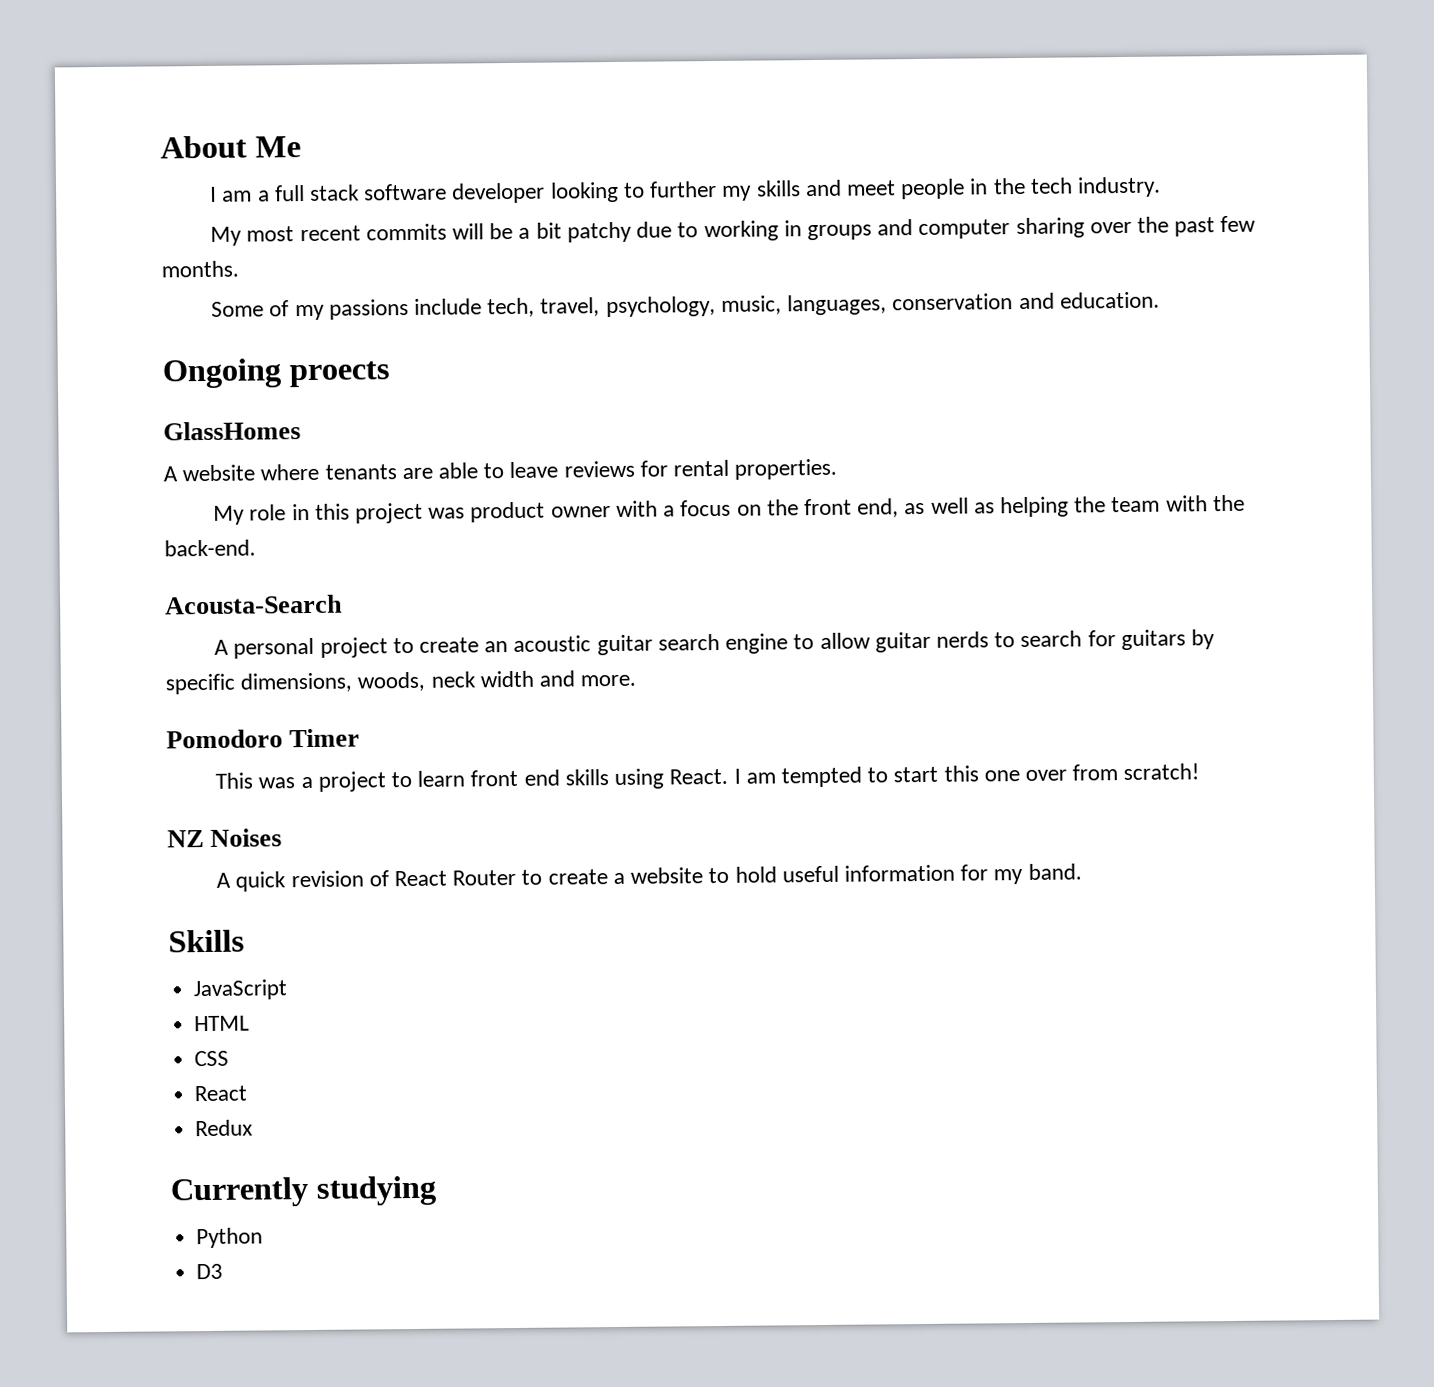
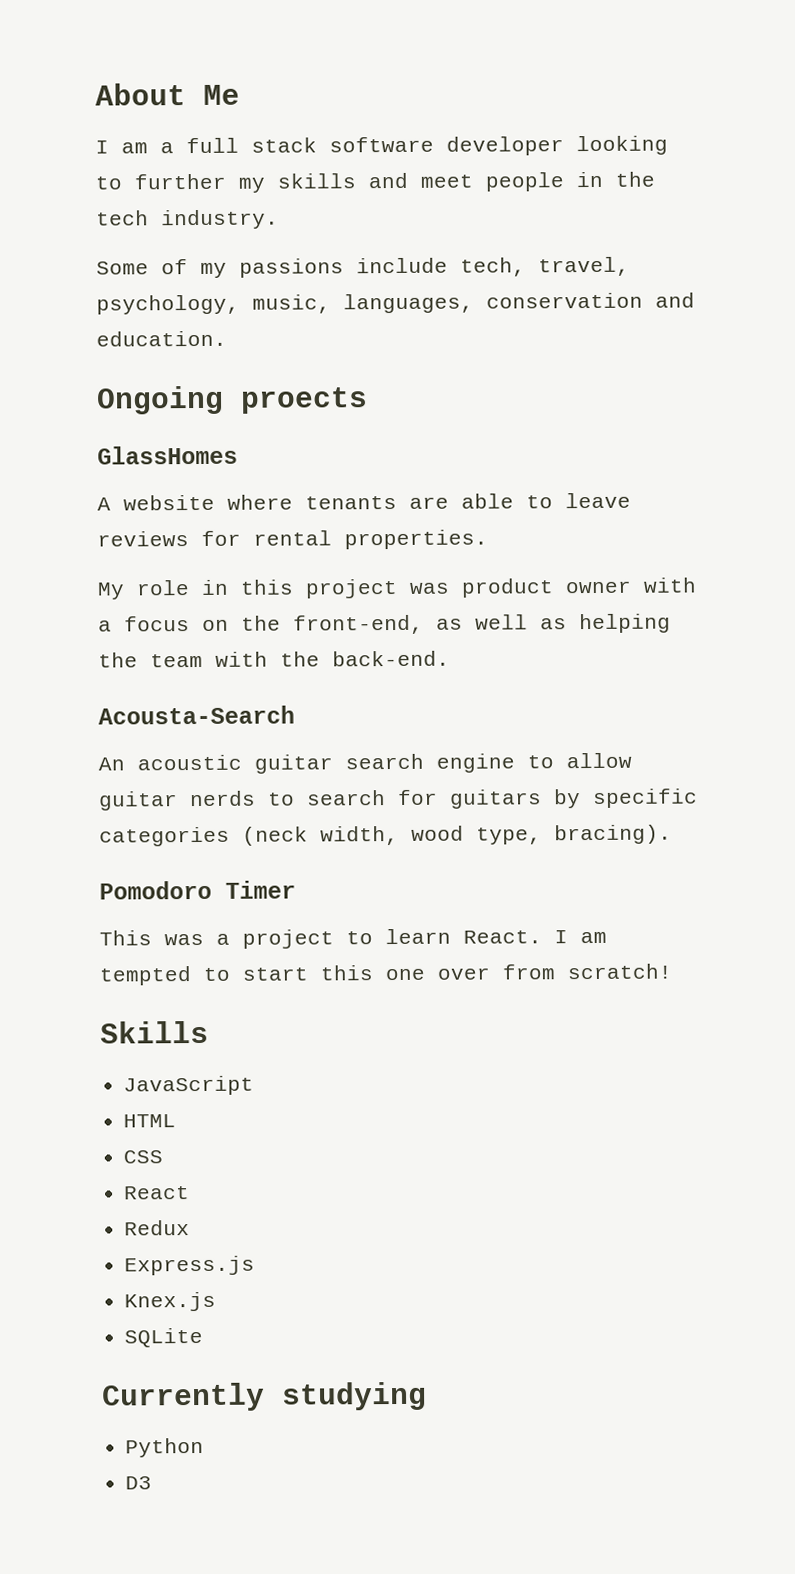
[210,215,1257,246] [161,260,239,278] // My most recent commits will be a bit patchy due to working in groups and computer sharing over the past few months. -> (279, 219) none
[803,498,900,518] front end, -> [293,614,424,635] front-end,
[214,637,509,659] A personal project to create an -> [98,757,125,771] An
[240,670,637,693] dimensions, woods, neck width and more. -> [99,824,672,847] categories (neck width, wood type, bracing).
[470,768,665,790] front end skills using -> (451, 936) none
[167,828,283,848] [216,863,1082,892] // NZ Noises // A quick revision of React Router to create a website to hold useful information for my band. -> (672, 971) none
(254, 1128) none -> [124,1255,256,1276] [124,1291,217,1312] [124,1327,204,1348] // Express.js // Knex.js // SQLite

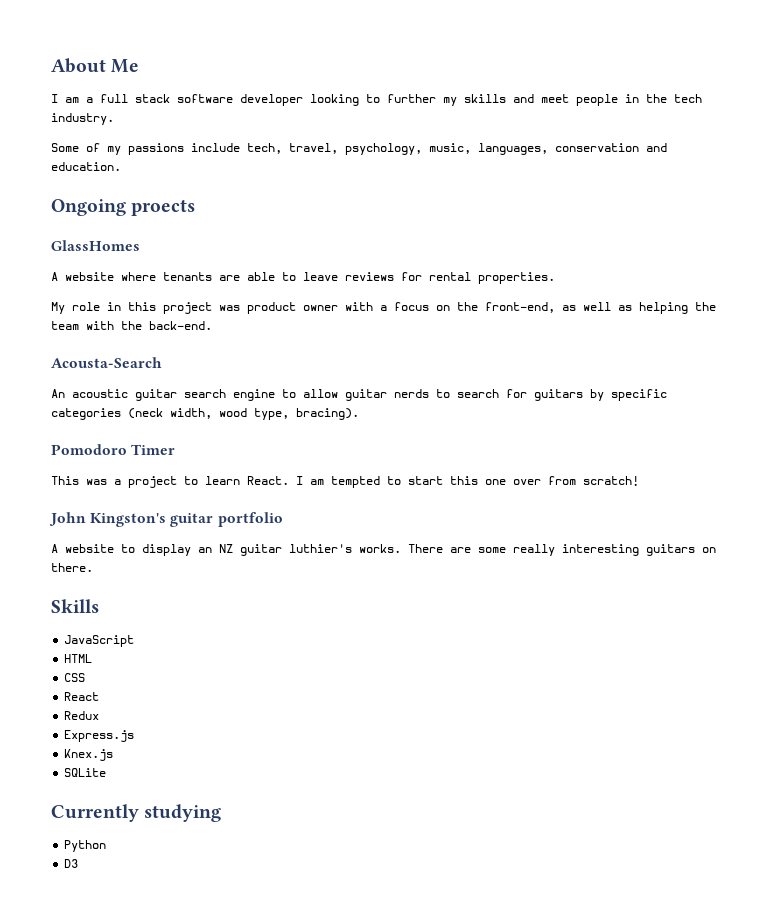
(672, 971) none -> [49,512,283,527] [51,544,716,556] [51,563,93,572] // John Kingston's guitar portfolio // A website to display an NZ guitar luthier's works. There are some really interesting guitars on there.

